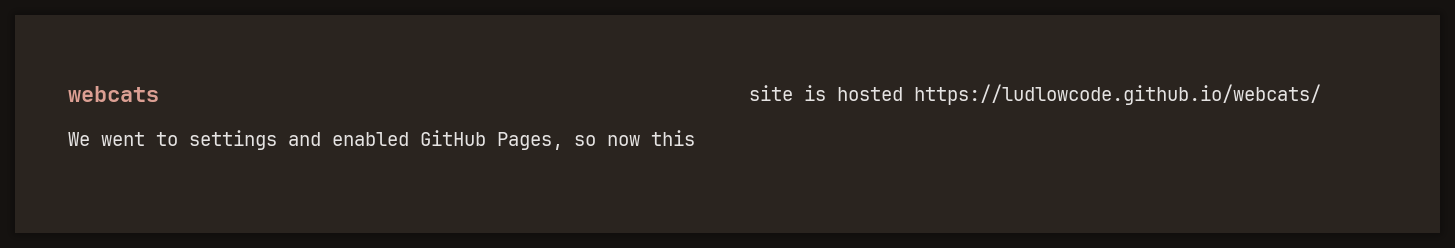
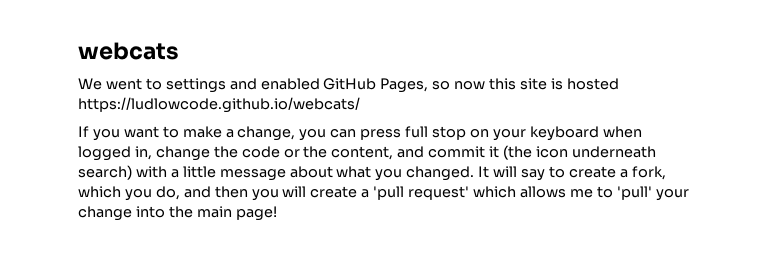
(1321, 94) none -> [78,126,642,141] [78,145,656,161] [78,165,666,181] [78,186,689,201] [78,206,277,221] // If you want to make a change, you can press full stop on your keyboard when logged in, change the code or the content, and commit it (the icon underneath search) with a little message about what you changed. It will say to create a fork, which you do, and then you will create a 'pull request' which allows me to 'pull' your change into the main page!

